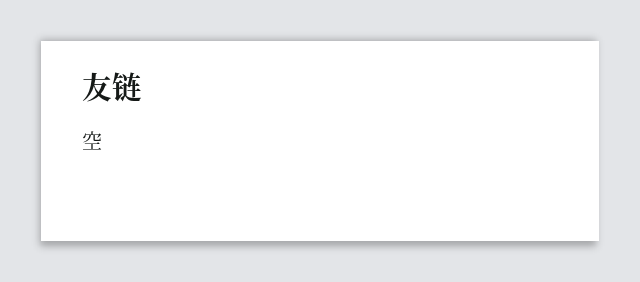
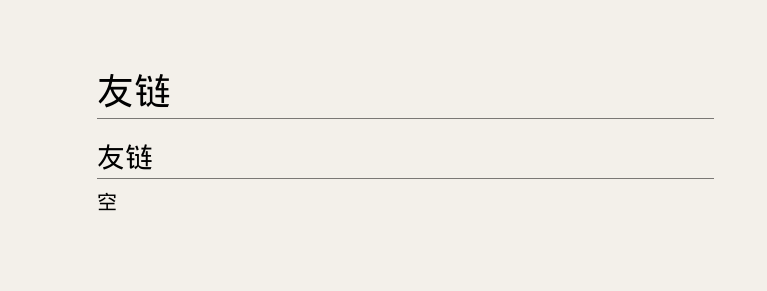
[82,72,142,102] 友链 -> [97,73,171,108] [97,144,153,170] 友链 // 友链

